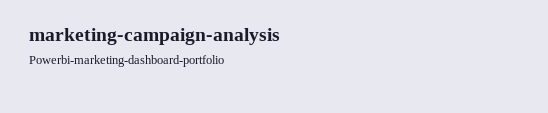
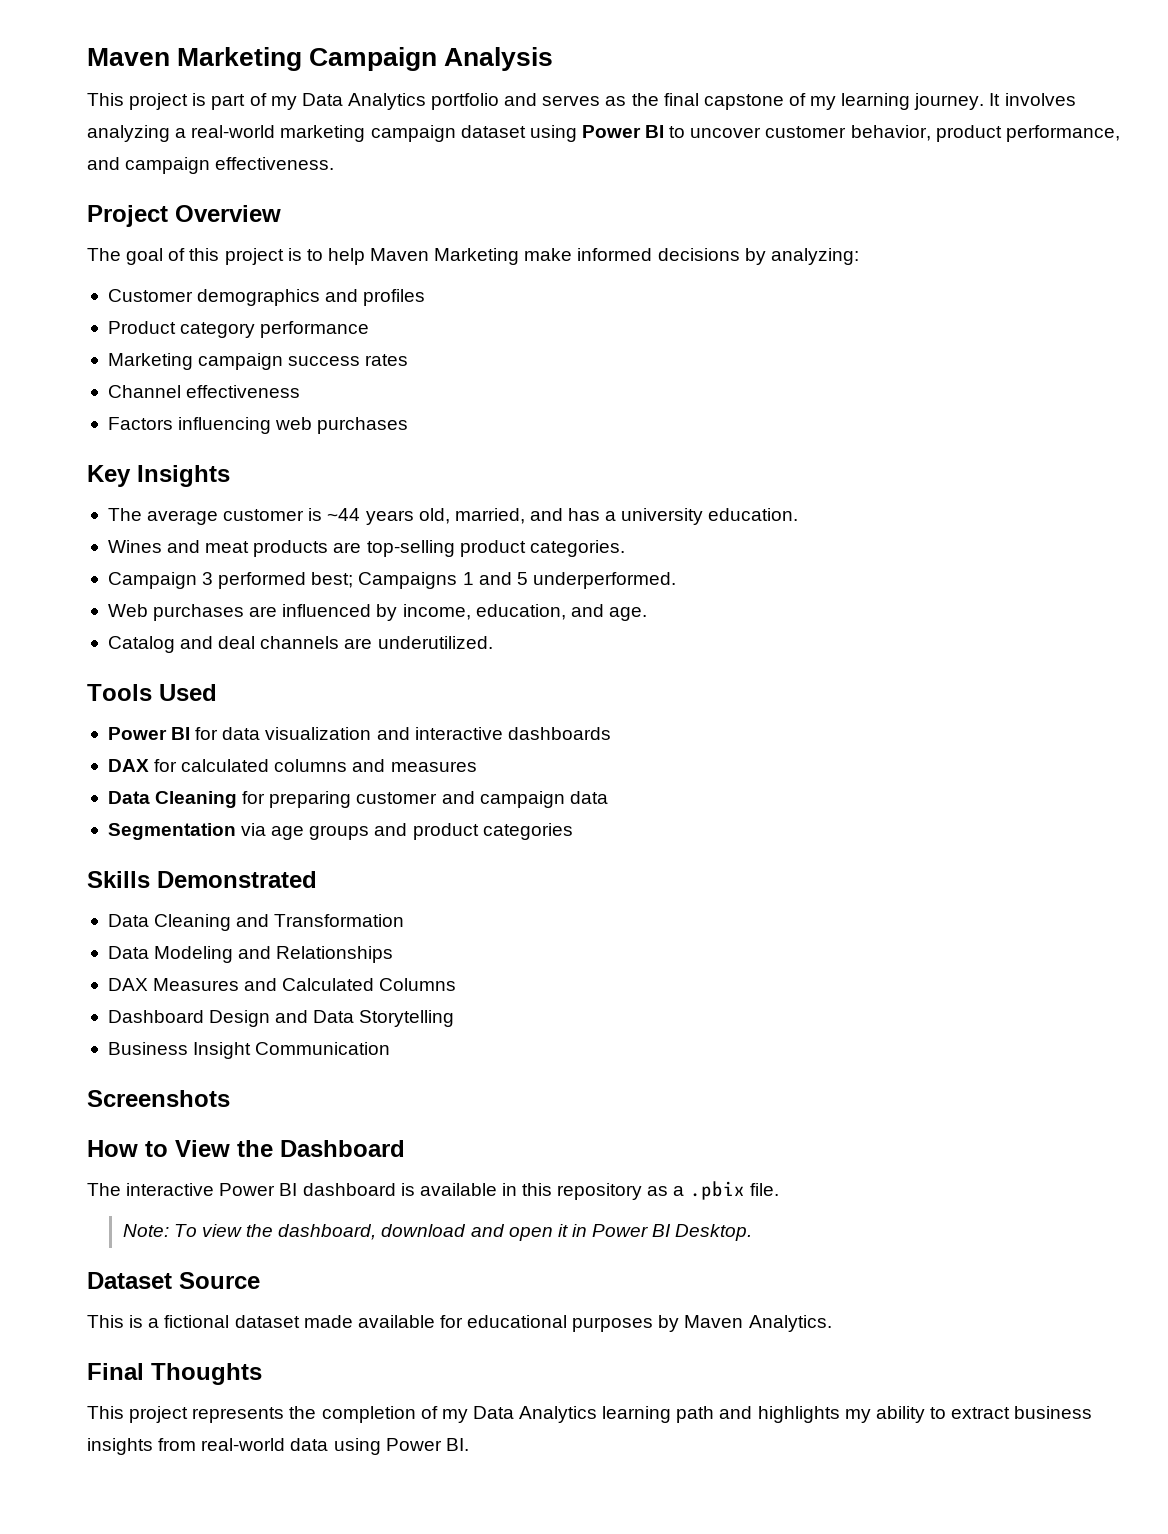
[29,28,280,45] [29,55,224,67] marketing-campaign-analysis // Powerbi-marketing-dashboard-portfolio -> [87,47,554,71] [87,93,1076,110] [87,125,1120,142] [87,157,335,174] [87,205,281,227] [87,248,859,265] [107,289,426,306] [107,321,370,338] [107,353,409,370] [107,385,301,398] [107,417,409,434] [87,465,230,487] [107,508,799,525] [107,540,625,557] [107,572,676,589] [107,604,647,621] [107,636,493,653] [87,684,217,701] [107,727,611,740] [107,759,477,772] [107,791,608,808] [107,823,573,840] [87,871,317,888] [107,914,405,931] [107,946,394,963] [107,978,457,991] [107,1010,455,1027] [107,1042,391,1059] [87,1090,230,1107] [87,1140,405,1157] [87,1181,779,1200] [122,1224,753,1241] [87,1272,260,1289] [87,1315,832,1332] [87,1363,262,1385] [87,1406,1093,1423] [87,1438,469,1455] Maven Marketing Campaign Analysis // This project is part of my Data Analytics portfolio and serves as the final capstone of my learning journey. It involves analyzing a real-world marketing campaign dataset using Power BI to uncover customer behavior, product performance, and campaign effectiveness. // Project Overview // The goal of this project is to help Maven Marketing make informed decisions by analyzing: // Customer demographics and profiles // Product category performance // Marketing campaign success rates // Channel effectiveness // Factors influencing web purchases // Key Insights // The average customer is ~44 years old, married, and has a university education. // Wines and meat products are top-selling product categories. // Campaign 3 performed best; Campaigns 1 and 5 underperformed. // Web purchases are influenced by income, education, and age. // Catalog and deal channels are underutilized. // Tools Used // Power BI for data visualization and interactive dashboards // DAX for calculated columns and measures // Data Cleaning for preparing customer and campaign data // Segmentation via age groups and product categories // Skills Demonstrated // Data Cleaning and Transformation // Data Modeling and Relationships // DAX Measures and Calculated Columns // Dashboard Design and Data Storytelling // Business Insight Communication // Screenshots // How to View the Dashboard // The interactive Power BI dashboard is available in this repository as a .pbix file. // Note: To view the dashboard, download and open it in Power BI Desktop. // Dataset Source // This is a fictional dataset made available for educational purposes by Maven Analytics. // Final Thoughts // This project represents the completion of my Data Analytics learning path and highlights my ability to extract business insights from real-world data using Power BI.

